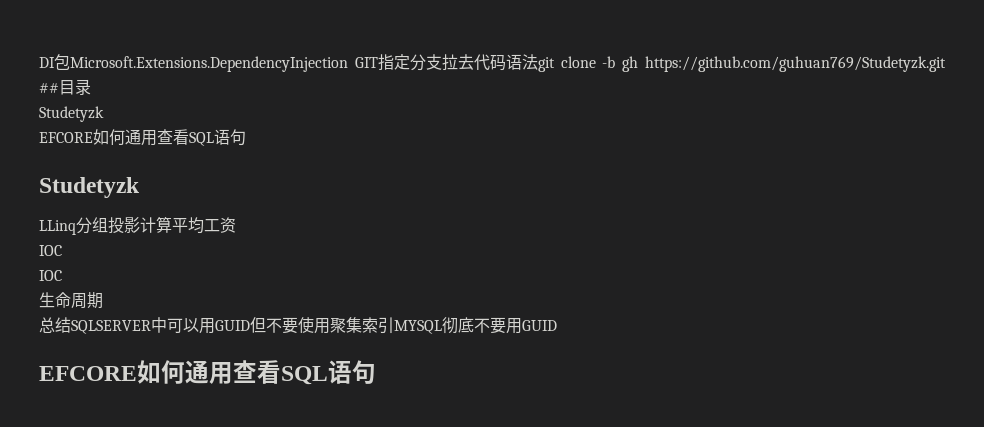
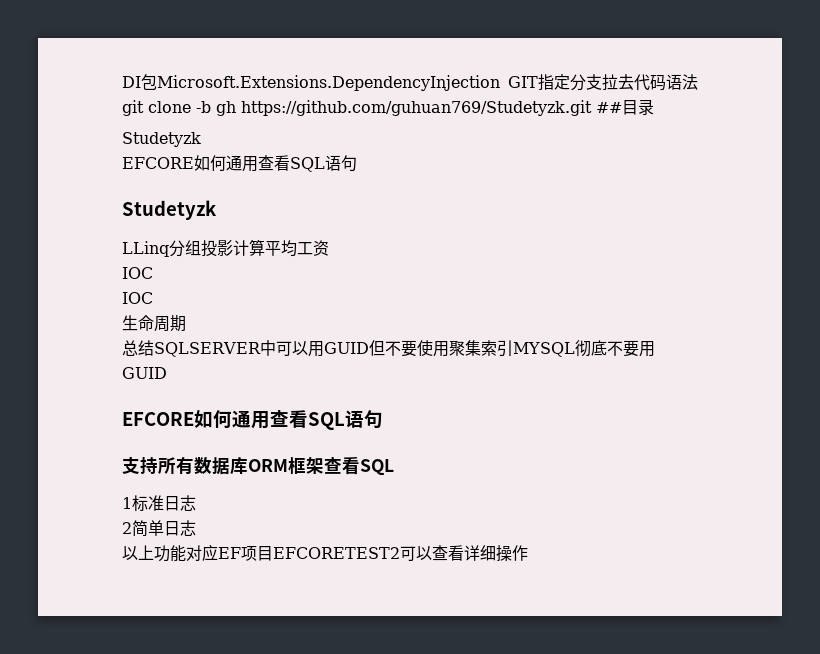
(376, 372) none -> [122,456,394,476] [122,495,196,512] [122,520,196,537] [122,544,528,562] // 支持所有数据库ORM框架查看SQL // 1标准日志 // 2简单日志 // 以上功能对应EF项目EFCORETEST2可以查看详细操作

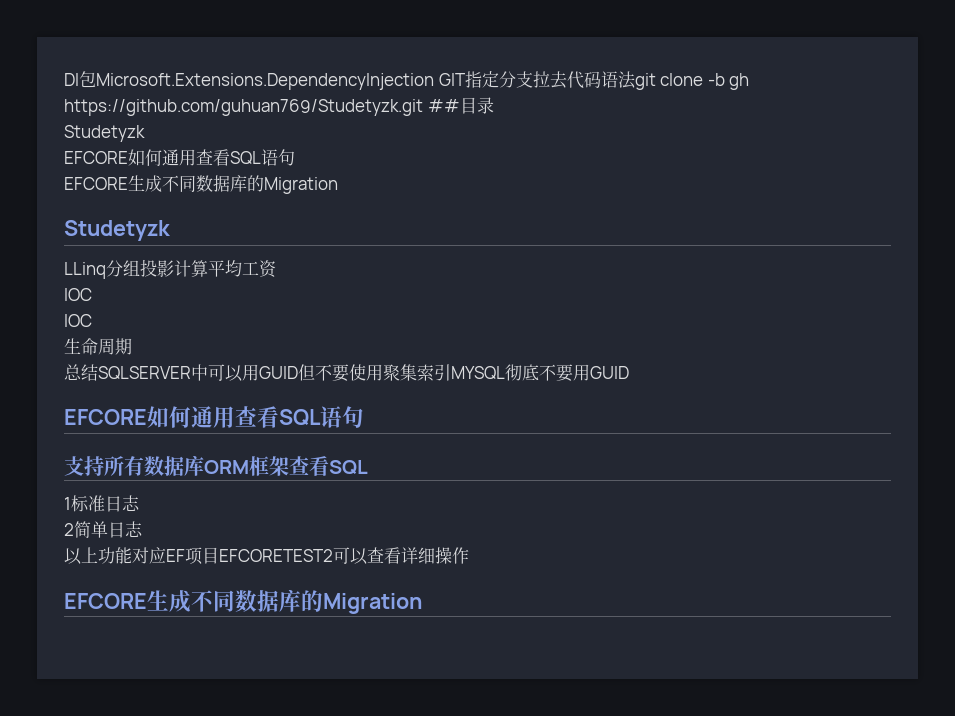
(357, 163) none -> [64,175,338,194] // EFCORE生成不同数据库的Migration
(528, 553) none -> [64,589,422,614] // EFCORE生成不同数据库的Migration

